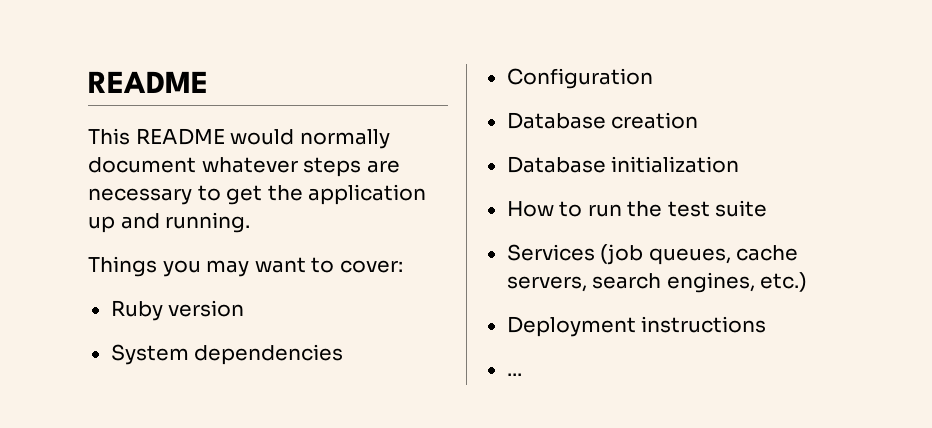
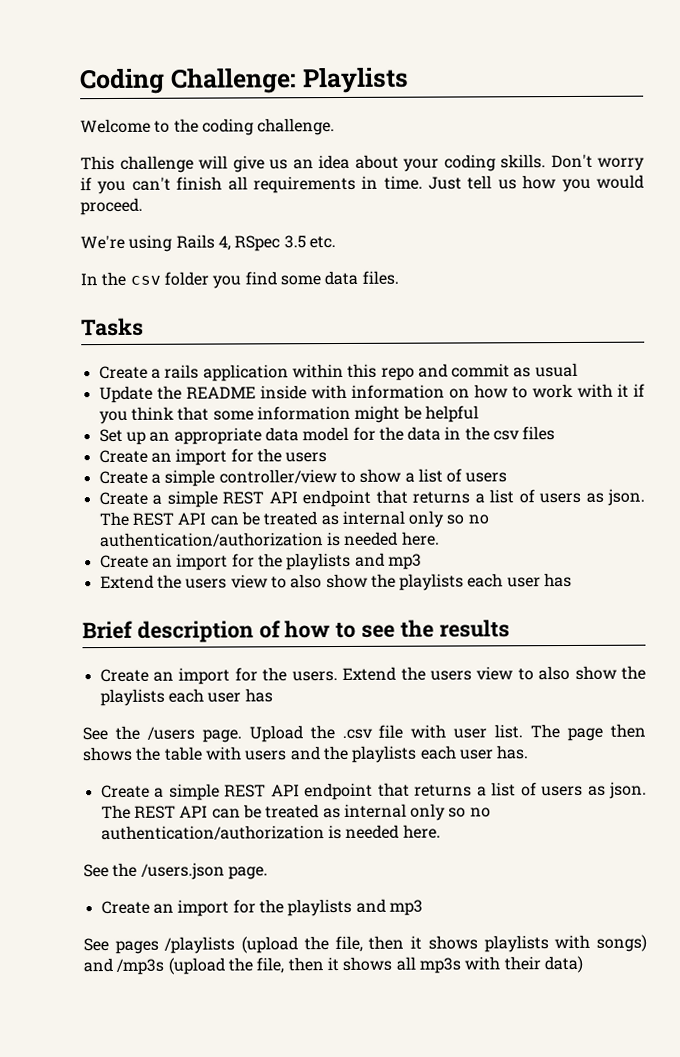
[88,71,208,93] [88,128,390,149] [88,157,400,177] [88,184,427,205] [88,212,251,233] [88,256,403,277] [110,300,245,321] [110,344,344,365] [506,68,653,89] [506,112,699,129] [506,156,740,173] [506,200,768,217] [506,244,799,265] [506,272,808,293] [506,316,767,337] [506,373,522,376] README // This README would normally document whatever steps are necessary to get the application up and running. // Things you may want to cover: // Ruby version // System dependencies // Configuration // Database creation // Database initialization // How to run the test suite // Services (job queues, cache servers, search engines, etc.) // Deployment instructions // ... -> [79,66,409,95] [80,118,336,136] [80,153,645,173] [80,174,644,195] [80,197,143,216] [80,234,336,252] [80,270,399,289] [81,317,144,337] [98,362,578,382] [98,383,645,404] [98,405,479,425] [98,426,556,445] [98,448,328,466] [98,468,508,487] [98,488,645,508] [98,510,489,528] [99,531,440,548] [99,552,422,571] [99,572,573,591] [82,619,510,643] [99,665,646,685] [99,688,273,707] [82,723,646,743] [82,745,530,763] [100,781,647,801] [100,803,491,821] [100,824,441,841] [83,862,268,880] [100,898,423,917] [83,934,648,954] [83,955,583,975] Coding Challenge: Playlists // Welcome to the coding challenge. // This challenge will give us an idea about your coding skills. Don't worry if you can't finish all requirements in time. Just tell us how you would proceed. // We're using Rails 4, RSpec 3.5 etc. // In the csv folder you find some data files. // Tasks // Create a rails application within this repo and commit as usual // Update the README inside with information on how to work with it if you think that some information might be helpful // Set up an appropriate data model for the data in the csv files // Create an import for the users // Create a simple controller/view to show a list of users // Create a simple REST API endpoint that returns a list of users as json. The REST API can be treated as internal only so no authentication/authorization is needed here. // Create an import for the playlists and mp3 // Extend the users view to also show the playlists each user has // Brief description of how to see the results // Create an import for the users. Extend the users view to also show the playlists each user has // See the /users page. Upload the .csv file with user list. The page then shows the table with users and the playlists each user has. // Create a simple REST API endpoint that returns a list of users as json. The REST API can be treated as internal only so no authentication/authorization is needed here. // See the /users.json page. // Create an import for the playlists and mp3 // See pages /playlists (upload the file, then it shows playlists with songs) and /mp3s (upload the file, then it shows all mp3s with their data)

